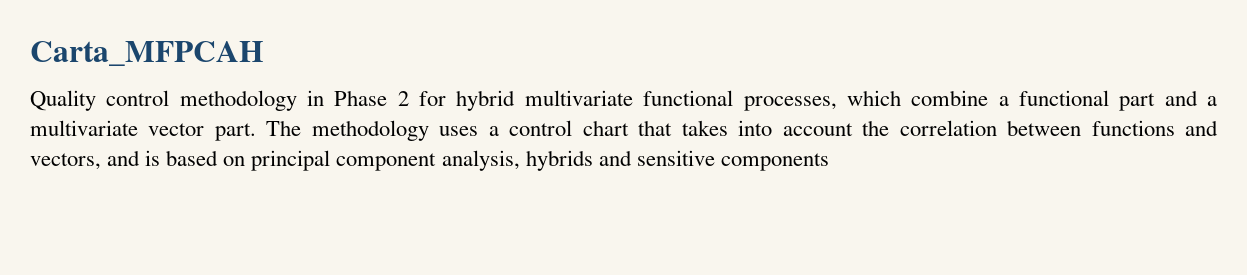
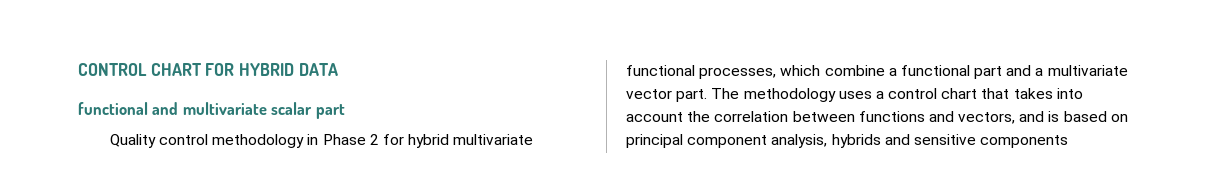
[30,41,264,66] Carta_MFPCAH -> [78,63,338,76] [78,102,345,119] CONTROL CHART FOR HYBRID DATA // functional and multivariate scalar part

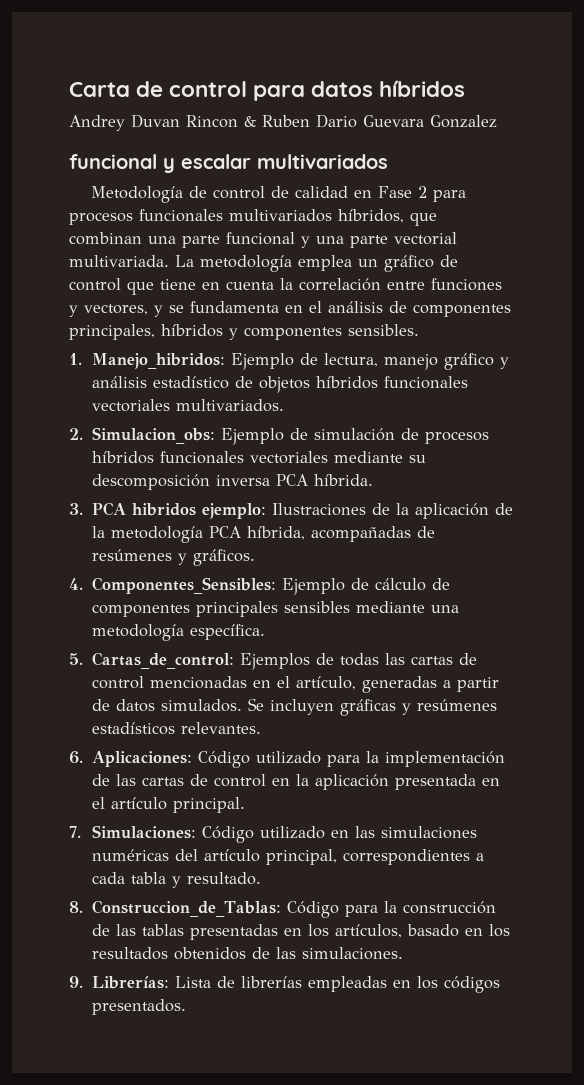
[78,63,338,76] [78,102,345,119] [109,134,534,148] [626,65,1128,79] [626,88,1083,102] [626,111,1128,124] [626,134,1069,148] CONTROL CHART FOR HYBRID DATA // functional and multivariate scalar part // Quality control methodology in Phase 2 for hybrid multivariate functional processes, which combine a functional part and a multivariate vector part. The methodology uses a control chart that takes into account the correlation between functions and vectors, and is based on principal component analysis, hybrids and sensitive components -> [69,80,466,101] [69,114,497,131] [69,154,388,173] [90,186,466,203] [69,209,437,226] [69,232,457,248] [69,255,458,272] [69,278,502,295] [69,301,511,317] [69,324,419,340] [69,353,510,370] [92,376,469,393] [92,399,285,412] [69,427,490,445] [92,451,427,464] [92,474,374,490] [69,502,514,519] [92,526,436,543] [92,549,256,566] [69,577,451,595] [92,601,460,617] [92,624,266,641] [69,652,478,670] [92,676,500,693] [92,698,498,716] [92,722,262,735] [69,751,506,768] [92,774,501,790] [92,797,246,813] [69,825,478,843] [92,849,485,865] [92,872,262,888] [69,900,497,918] [92,924,511,940] [92,947,404,960] [69,976,501,993] [92,999,187,1015] Carta de control para datos híbridos // Andrey Duvan Rincon & Ruben Dario Guevara Gonzalez // funcional y escalar multivariados // Metodología de control de calidad en Fase 2 para procesos funcionales multivariados híbridos, que combinan una parte funcional y una parte vectorial multivariada. La metodología emplea un gráfico de control que tiene en cuenta la correlación entre funciones y vectores, y se fundamenta en el análisis de componentes principales, híbridos y componentes sensibles. // 1. Manejo_hibridos: Ejemplo de lectura, manejo gráfico y análisis estadístico de objetos híbridos funcionales vectoriales multivariados. // 2. Simulacion_obs: Ejemplo de simulación de procesos híbridos funcionales vectoriales mediante su descomposición inversa PCA híbrida. // 3. PCA hibridos ejemplo: Ilustraciones de la aplicación de la metodología PCA híbrida, acompañadas de resúmenes y gráficos. // 4. Componentes_Sensibles: Ejemplo de cálculo de componentes principales sensibles mediante una metodología específica. // 5. Cartas_de_control: Ejemplos de todas las cartas de control mencionadas en el artículo, generadas a partir de datos simulados. Se incluyen gráficas y resúmenes estadísticos relevantes. // 6. Aplicaciones: Código utilizado para la implementación de las cartas de control en la aplicación presentada en el artículo principal. // 7. Simulaciones: Código utilizado en las simulaciones numéricas del artículo principal, correspondientes a cada tabla y resultado. // 8. Construccion_de_Tablas: Código para la construcción de las tablas presentadas en los artículos, basado en los resultados obtenidos de las simulaciones. // 9. Librerías: Lista de librerías empleadas en los códigos presentados.

